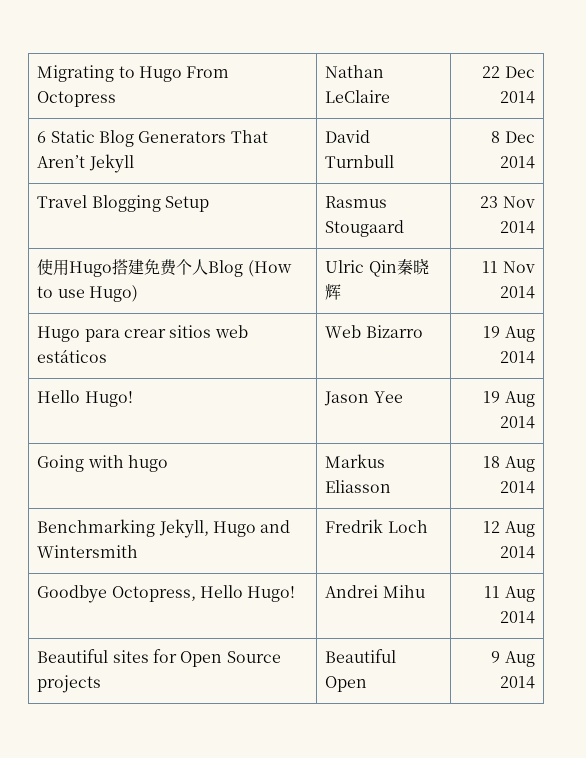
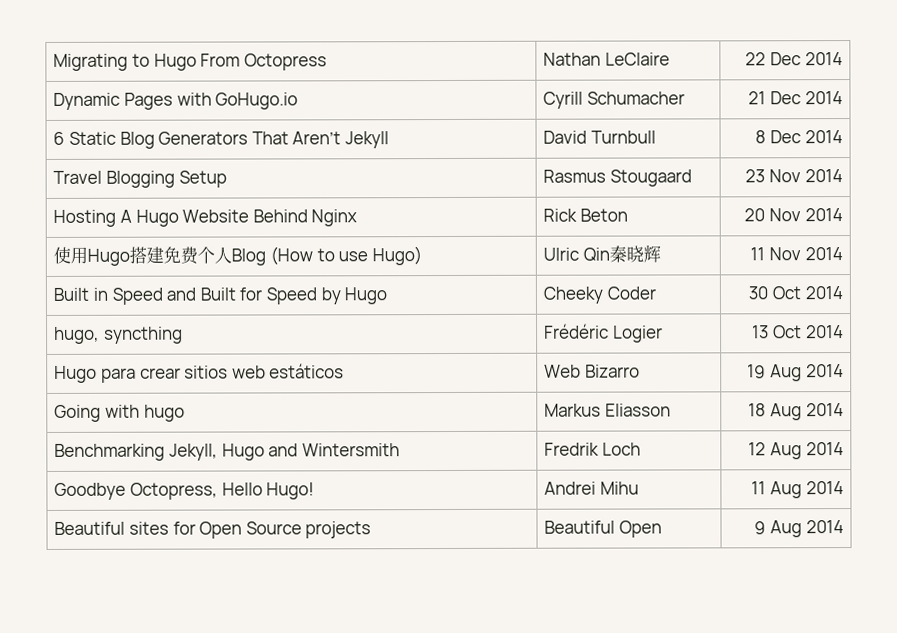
(535, 97) none -> [53,92,299,110] [543,91,686,109] [748,91,843,105] // Dynamic Pages with GoHugo.io | Cyrill Schumacher | 21 Dec 2014
(535, 227) none -> [53,209,358,227] [543,208,629,222] [744,208,843,222] // Hosting A Hugo Website Behind Nginx | Rick Beton | 20 Nov 2014
(535, 292) none -> [53,287,388,305] [543,286,657,304] [748,286,843,300] [54,326,184,344] [544,323,664,343] [752,325,844,339] // Built in Speed and Built for Speed by Hugo | Cheeky Coder | 30 Oct 2014 // hugo, syncthing | Frédéric Logier | 13 Oct 2014
[37,390,133,407] [324,391,403,406] [483,391,535,407] [499,416,535,429] // Hello Hugo! | Jason Yee | 19 Aug 2014 -> (844, 371) none

